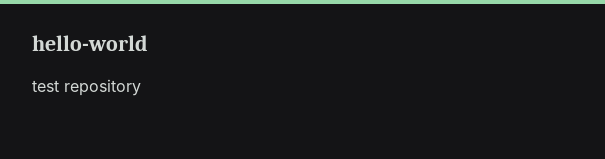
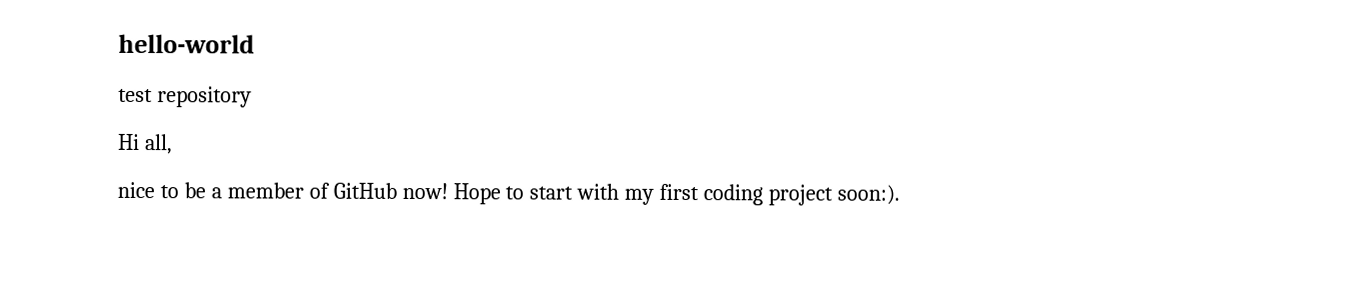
(141, 87) none -> [117,133,173,155] [117,181,901,206] // Hi all, // nice to be a member of GitHub now! Hope to start with my first coding project soon:).

